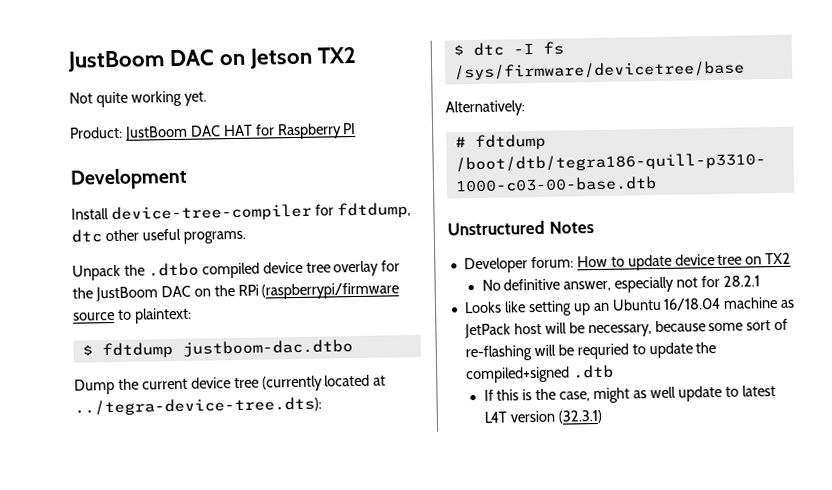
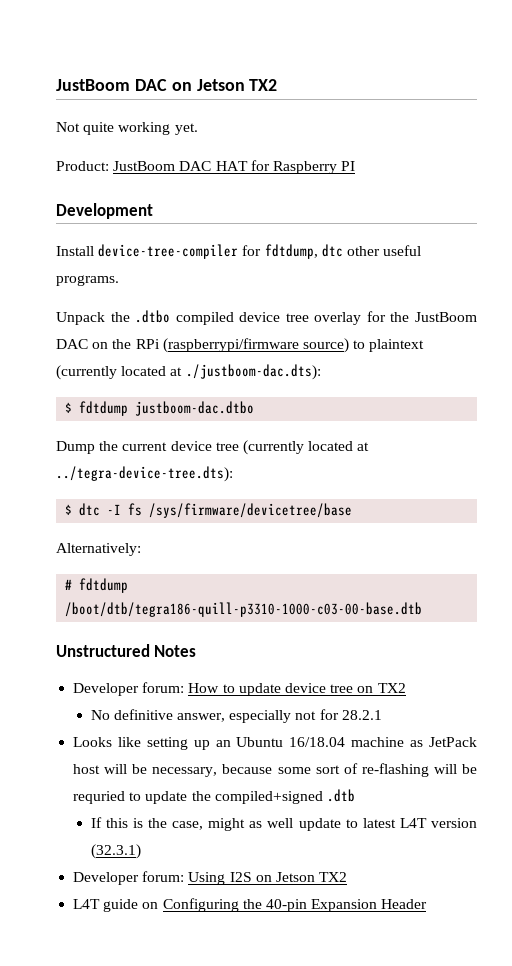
[73,307,192,324] source to plaintext: -> [302,338,425,353] [56,364,321,380] source) to plaintext (currently located at ./justboom-dac.dts):
(603, 416) none -> [73,871,348,885] [73,898,428,912] // Developer forum: Using I2S on Jetson TX2 // L4T guide on Configuring the 40-pin Expansion Header

